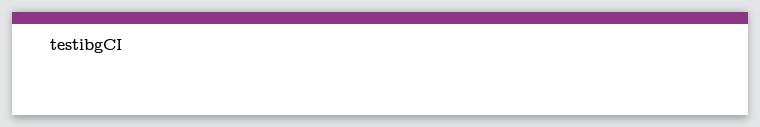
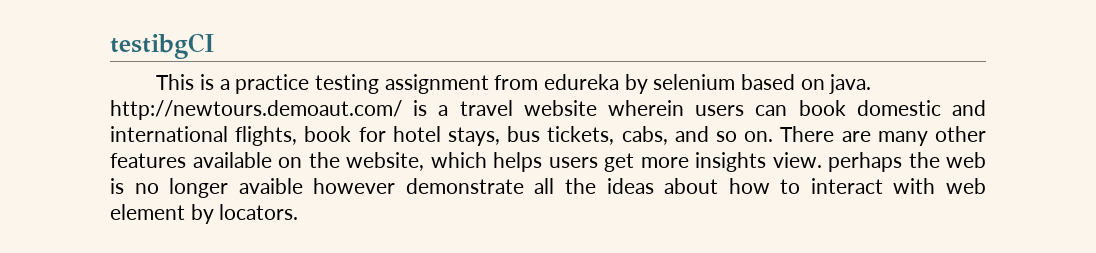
(122, 46) none -> [156,74,872,94] [110,100,987,120] [110,126,987,146] [110,152,986,172] [110,178,986,198] [110,204,299,224] // This is a practice testing assignment from edureka by selenium based on java. http://newtours.demoaut.com/ is a travel website wherein users can book domestic and international flights, book for hotel stays, bus tickets, cabs, and so on. There are many other features available on the website, which helps users get more insights view. perhaps the web is no longer avaible however demonstrate all the ideas about how to interact with web element by locators.

